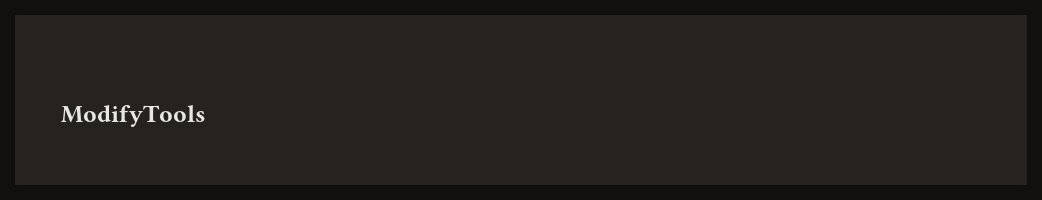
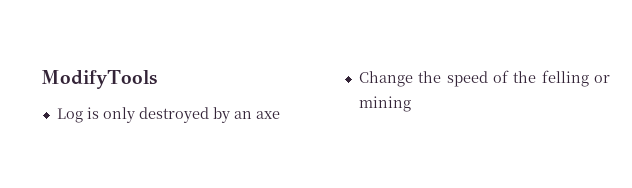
(206, 116) none -> [56,107,280,123] [358,70,610,87] [358,96,411,112] // Log is only destroyed by an axe // Change the speed of the felling or mining

